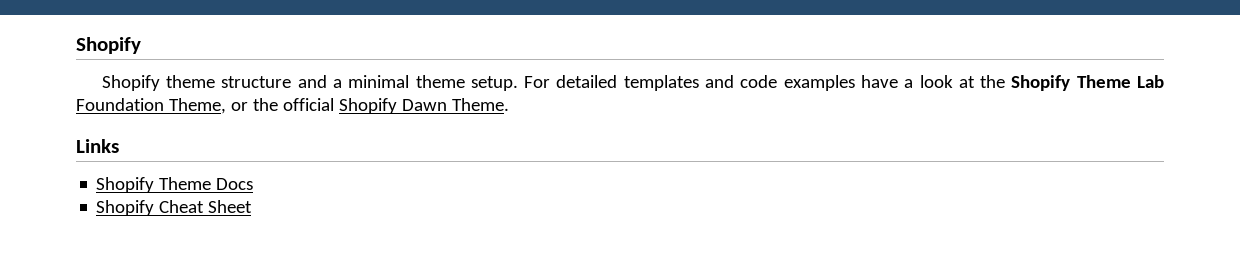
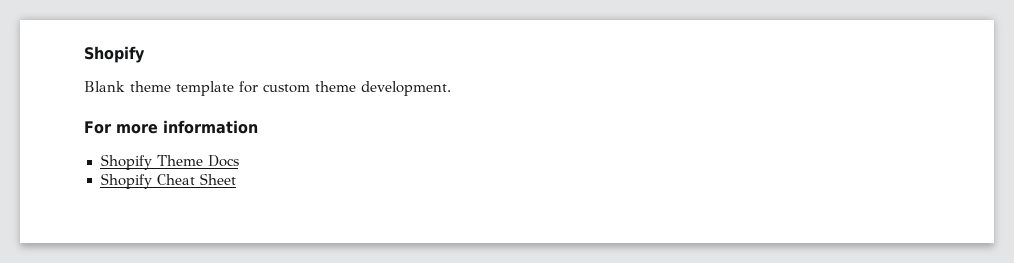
[101,75,1164,91] [76,98,509,114] [76,139,119,153] Shopify theme structure and a minimal theme setup. For detailed templates and code examples have a look at the Shopify Theme Lab Foundation Theme, or the official Shopify Dawn Theme. // Links -> [84,81,451,96] [84,120,258,134] Blank theme template for custom theme development. // For more information

